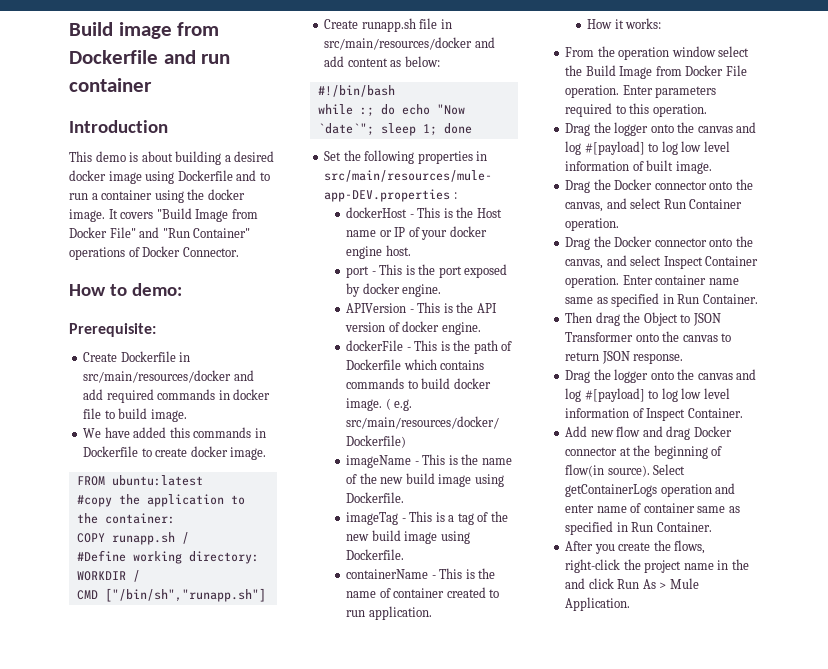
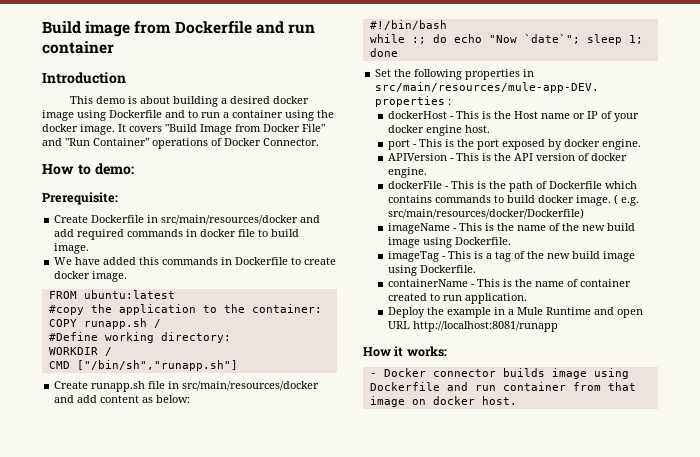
[587,18,662,29] [565,46,750,60] [565,65,747,79] [565,85,717,98] [565,103,707,117] [565,122,757,136] [565,141,730,155] [565,160,712,174] [565,179,753,193] [565,198,743,212] [565,218,620,231] [565,236,753,250] [565,255,759,269] [565,275,739,288] [565,293,758,307] [565,312,721,326] [565,331,732,342] [565,351,684,364] [565,369,757,383] [565,388,730,402] [565,408,743,421] [565,426,732,440] [565,445,723,459] [565,464,686,477] [565,483,736,497] [565,503,740,513] [565,521,712,535] [565,540,706,554] [565,559,749,573] [565,578,699,589] [565,597,631,611] How it works: // From the operation window select the Build Image from Docker File operation. Enter parameters required to this operation. // Drag the logger onto the canvas and log #[payload] to log low level information of built image. // Drag the Docker connector onto the canvas, and select Run Container operation. // Drag the Docker connector onto the canvas, and select Inspect Container operation. Enter container name same as specified in Run Container. // Then drag the Object to JSON Transformer onto the canvas to return JSON response. // Drag the logger onto the canvas and log #[payload] to log low level information of Inspect Container. // Add new flow and drag Docker connector at the beginning of flow(in source). Select getContainerLogs operation and enter name of container same as specified in Run Container. // After you create the flows, right-click the project name in the and click Run As > Mule Application. -> [387,307,643,318] [387,321,558,332] [363,346,447,357] [369,368,629,379] [369,382,636,391] [369,396,517,407] Deploy the example in a Mule Runtime and open URL http://localhost:8081/runapp // How it works: // - Docker connector builds image using Dockerfile and run container from that image on docker host.

